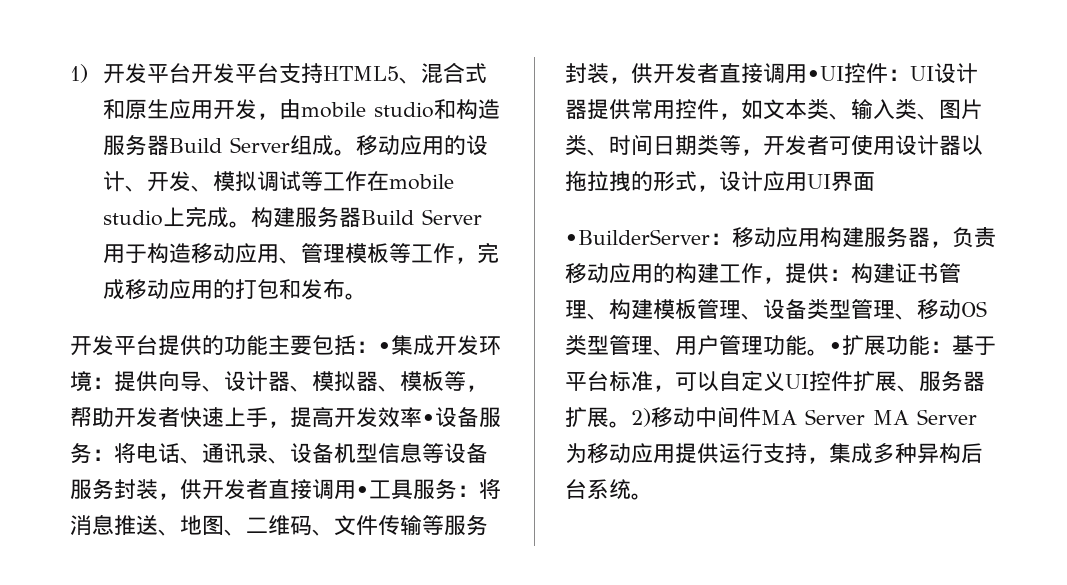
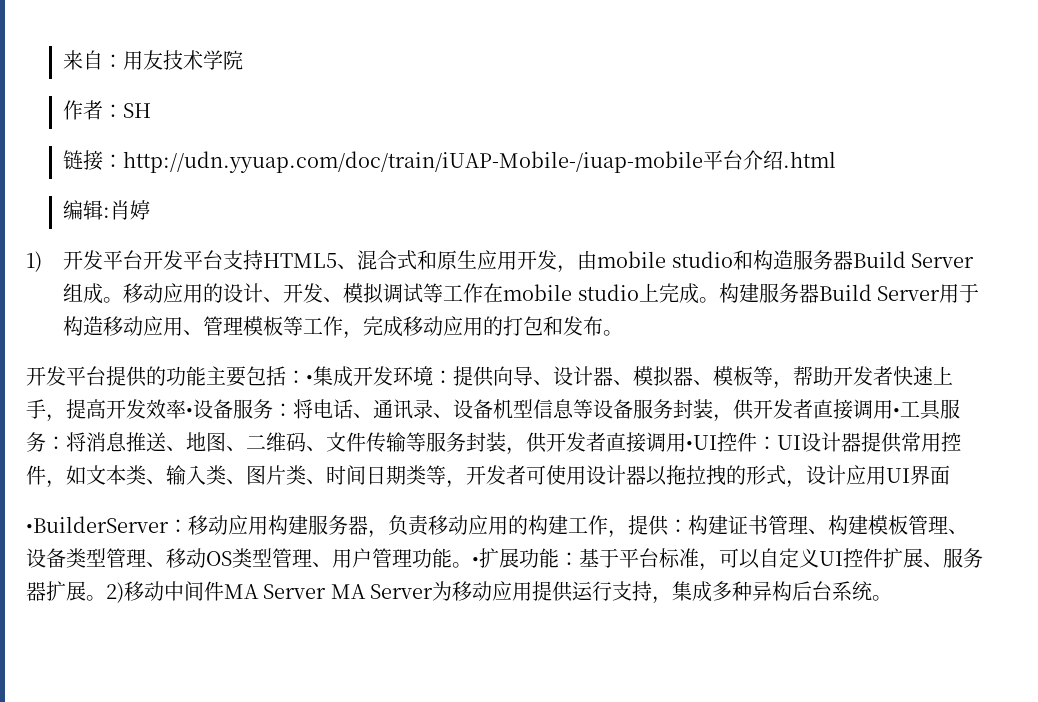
(70, 73) none -> [63,50,244,70] [63,100,152,120] [63,150,837,173] [63,200,151,220] 来自：用友技术学院 // 作者：SH // 链接：http://udn.yyuap.com/doc/train/iUAP-Mobile-/iuap-mobile平台介绍.html // 编辑:肖婷 //

